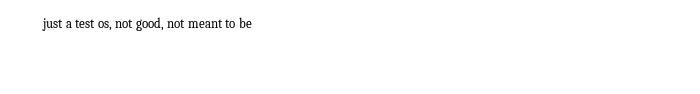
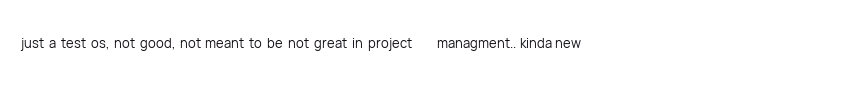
(252, 22) none -> [288,38,582,51] not great in project managment.. kinda new

